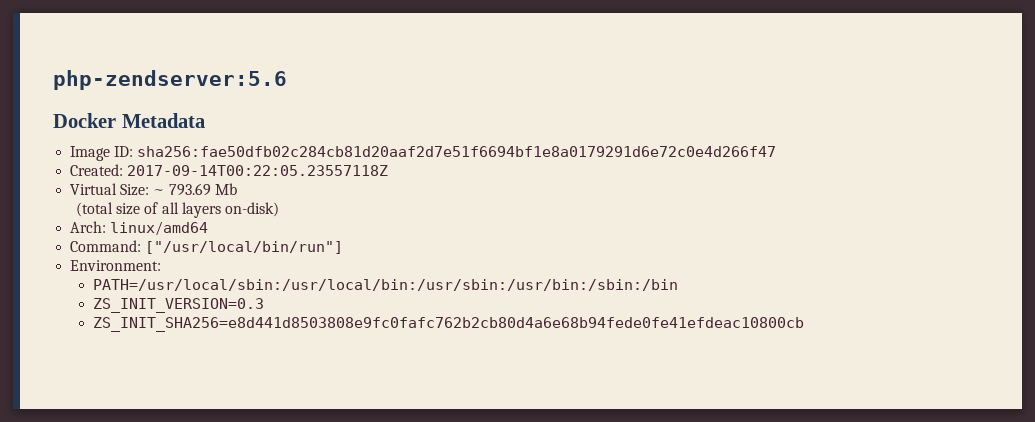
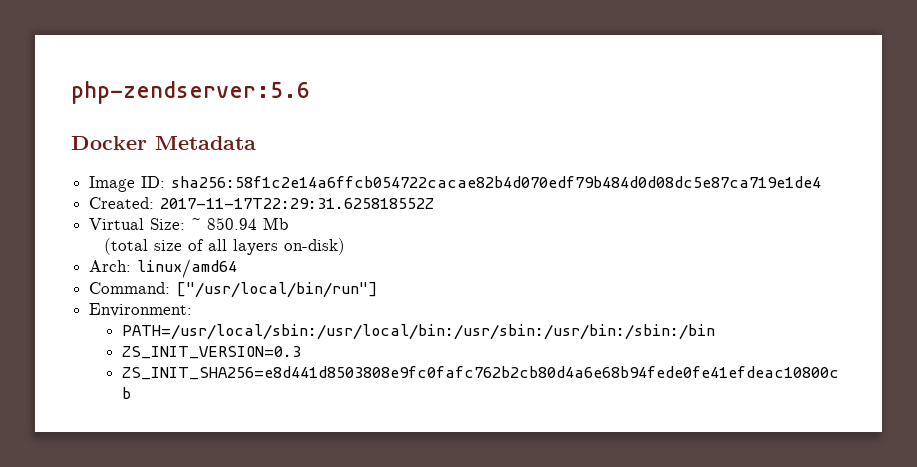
[137,146,777,157] sha256:fae50dfb02c284cb81d20aaf2d7e51f6694bf1e8a0179291d6e72c0e4d266f47 -> [171,176,822,188] sha256:58f1c2e14a6ffcb054722cacae82b4d070edf79b484d0d08dc5e87ca719e1de4
[127,165,389,176] 2017-09-14T00:22:05.23557118Z -> [160,198,435,209] 2017-11-17T22:29:31.625818552Z
[168,183,211,196] 793.69 -> [207,217,258,230] 850.94

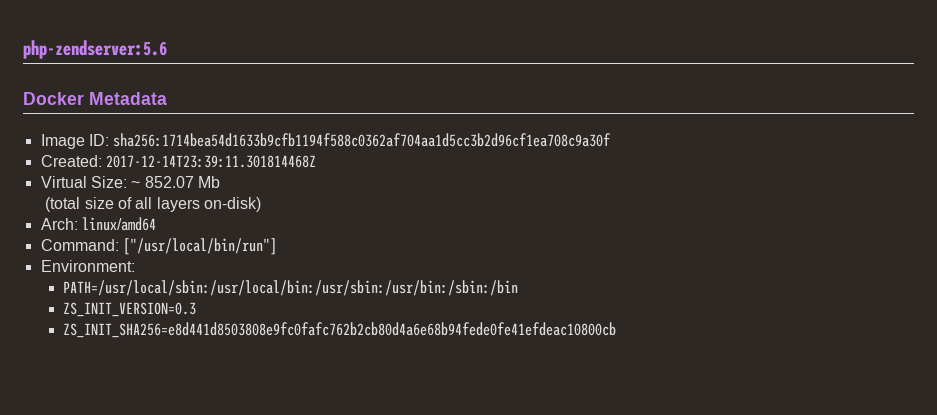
[171,176,822,188] sha256:58f1c2e14a6ffcb054722cacae82b4d070edf79b484d0d08dc5e87ca719e1de4 -> [113,133,612,147] sha256:1714bea54d1633b9cfb1194f588c0362af704aa1d5cc3b2d96cf1ea708c9a30f
[160,198,435,209] 2017-11-17T22:29:31.625818552Z -> [105,155,316,168] 2017-12-14T23:39:11.301814468Z
[207,217,258,230] 850.94 -> [144,176,194,188] 852.07

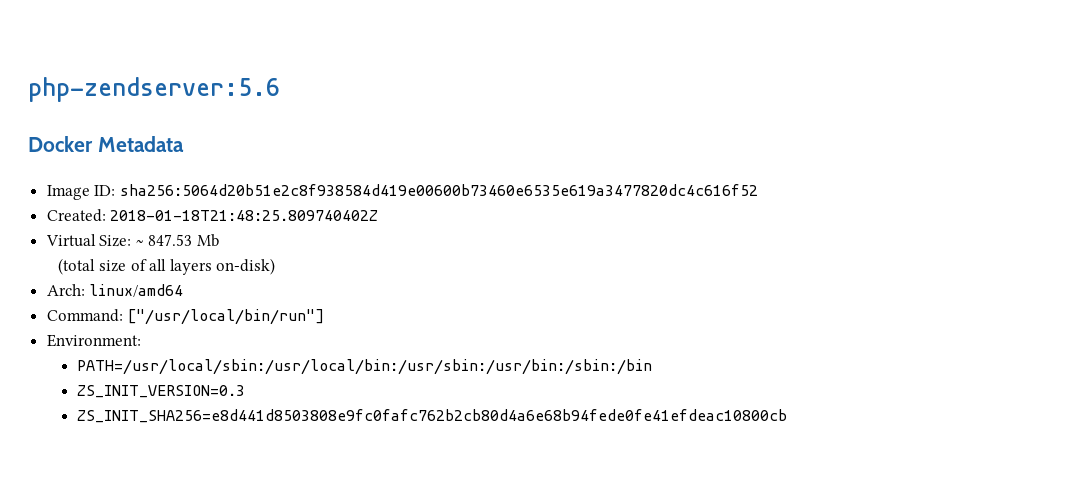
[113,133,612,147] sha256:1714bea54d1633b9cfb1194f588c0362af704aa1d5cc3b2d96cf1ea708c9a30f -> [119,184,758,196] sha256:5064d20b51e2c8f938584d419e00600b73460e6535e619a3477820dc4c616f52
[105,155,316,168] 2017-12-14T23:39:11.301814468Z -> [110,210,379,221] 2018-01-18T21:48:25.809740402Z
[144,176,194,188] 852.07 -> [148,234,193,246] 847.53

